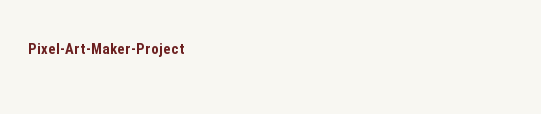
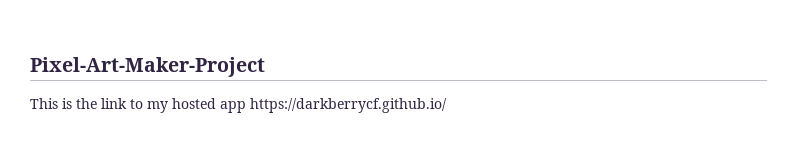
(185, 50) none -> [30,98,447,113] // This is the link to my hosted app https://darkberrycf.github.io/

